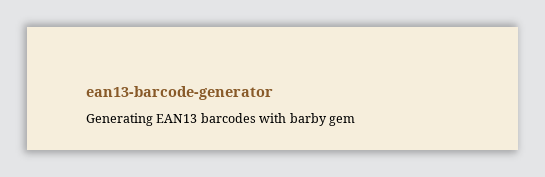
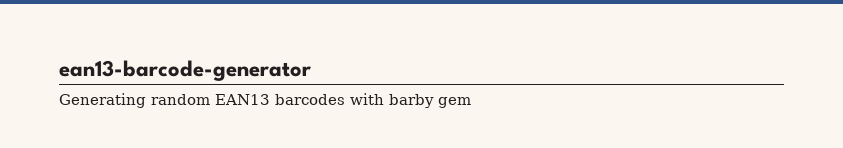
(153, 119) none -> [151,94,210,105] random

